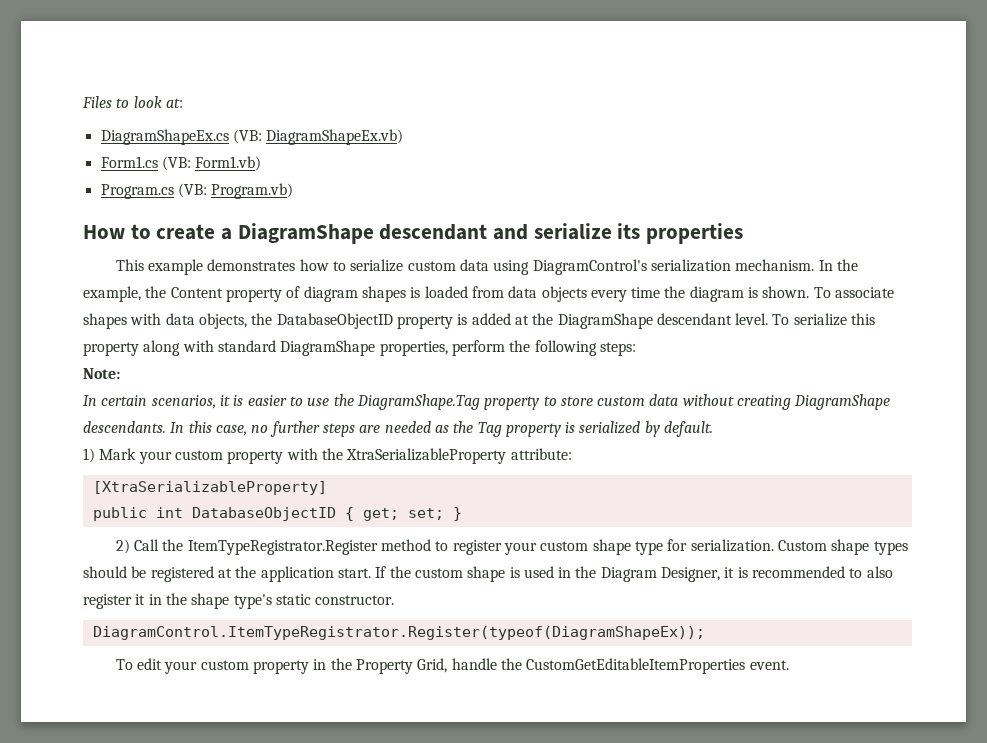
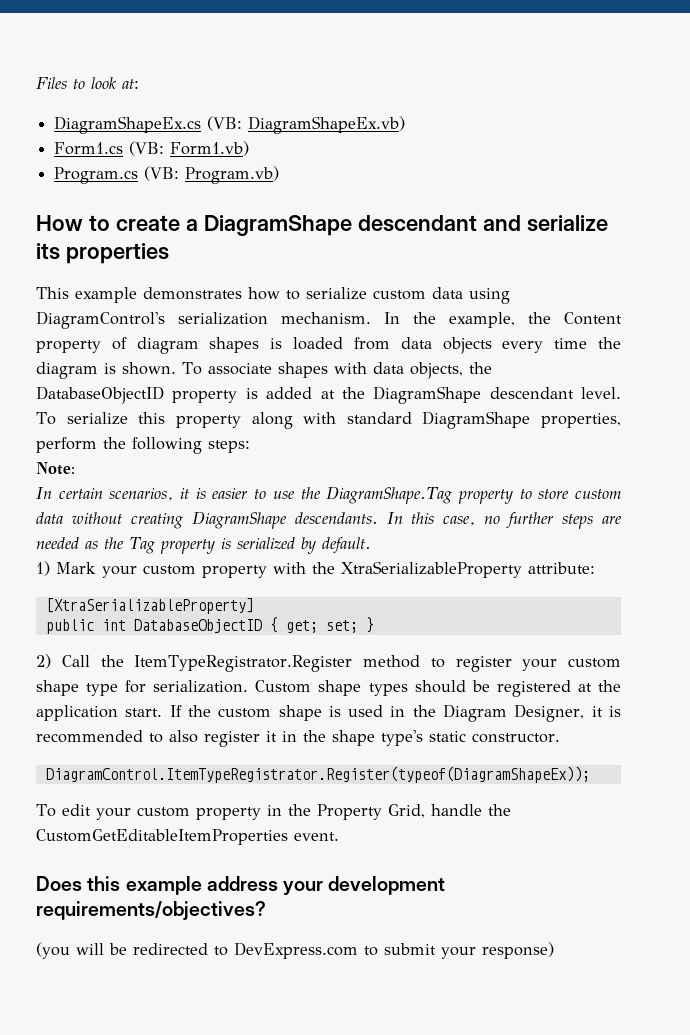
(789, 665) none -> [36,876,446,895] [36,901,266,920] [36,942,554,959] // Does this example address your development requirements/objectives? // (you will be redirected to DevExpress.com to submit your response)

